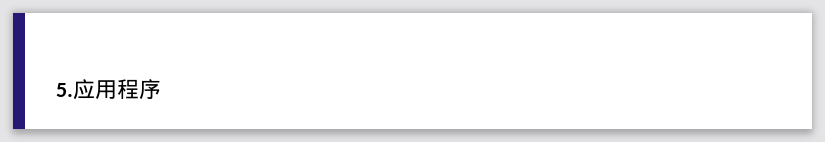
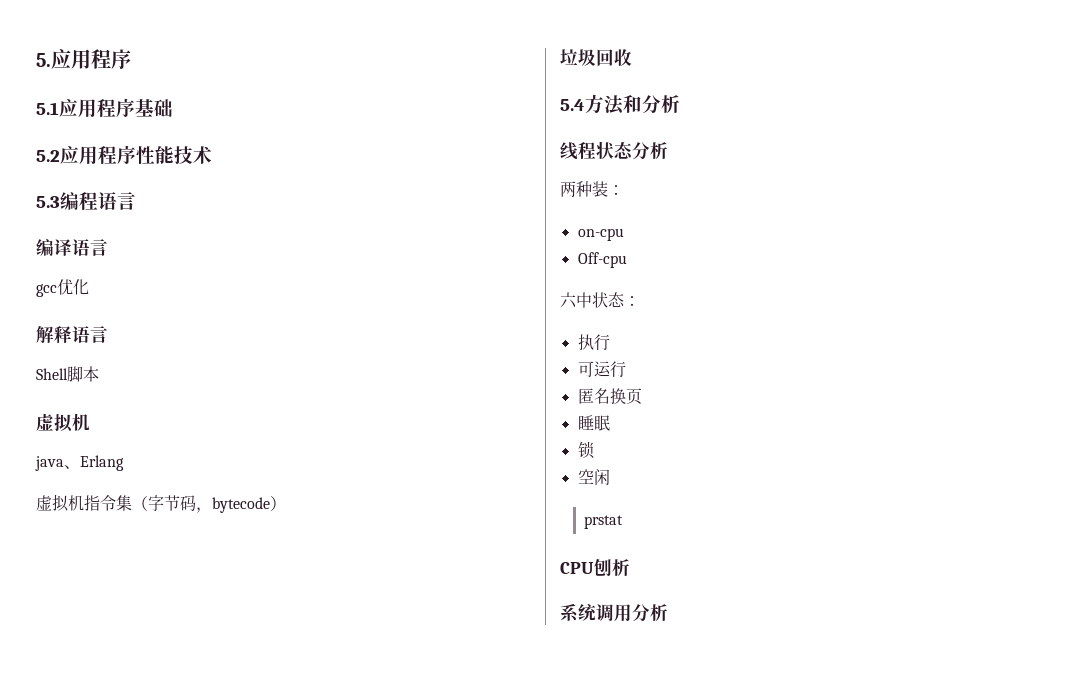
(161, 89) none -> [36,98,173,118] [36,145,212,165] [36,192,136,211] [36,239,108,256] [36,279,89,297] [36,326,108,343] [36,366,99,382] [36,413,90,432] [35,455,124,471] [36,494,286,513] [560,49,632,66] [560,94,680,115] [560,141,668,160] [560,181,624,197] [577,228,624,241] [577,252,627,268] [560,292,640,308] [577,334,610,351] [577,361,626,378] [577,388,642,405] [577,415,610,431] [577,441,595,459] [577,469,610,486] [584,515,624,529] [560,558,630,576] [560,603,668,622] // 5.1应用程序基础 // 5.2应用程序性能技术 // 5.3编程语言 // 编译语言 // gcc优化 // 解释语言 // Shell脚本 // 虚拟机 // java、Erlang // 虚拟机指令集（字节码，bytecode） // 垃圾回收 // 5.4方法和分析 // 线程状态分析 // 两种装： // on-cpu // Off-cpu // 六中状态： // 执行 // 可运行 // 匿名换页 // 睡眠 // 锁 // 空闲 // prstat // CPU刨析 // 系统调用分析

